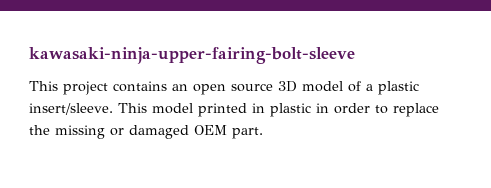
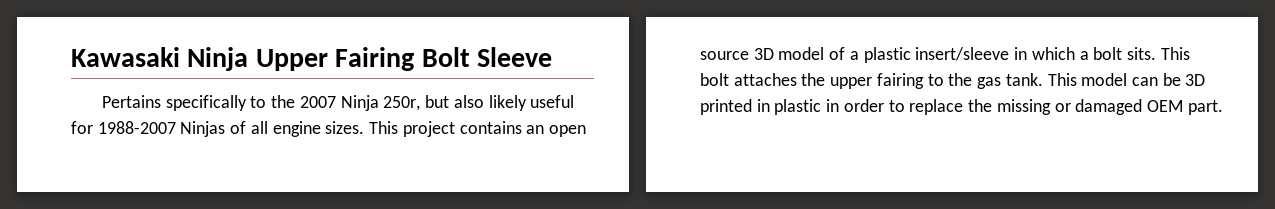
[29,47,355,64] kawasaki-ninja-upper-fairing-bolt-sleeve // -> [71,47,553,71] [101,95,575,111] [71,121,365,137] Kawasaki Ninja Upper Fairing Bolt Sleeve // Pertains specifically to the 2007 Ninja 250r, but also likely useful for 1988-2007 Ninjas of all engine sizes.
[29,103,193,115] insert/sleeve. This model -> [915,47,1190,61] [700,73,1206,89] insert/sleeve in which a bolt sits. This bolt attaches the upper fairing to the gas tank. This model can be 3D

